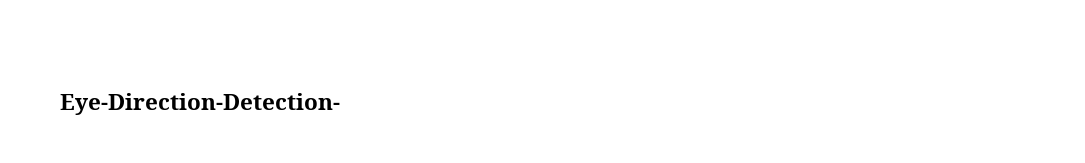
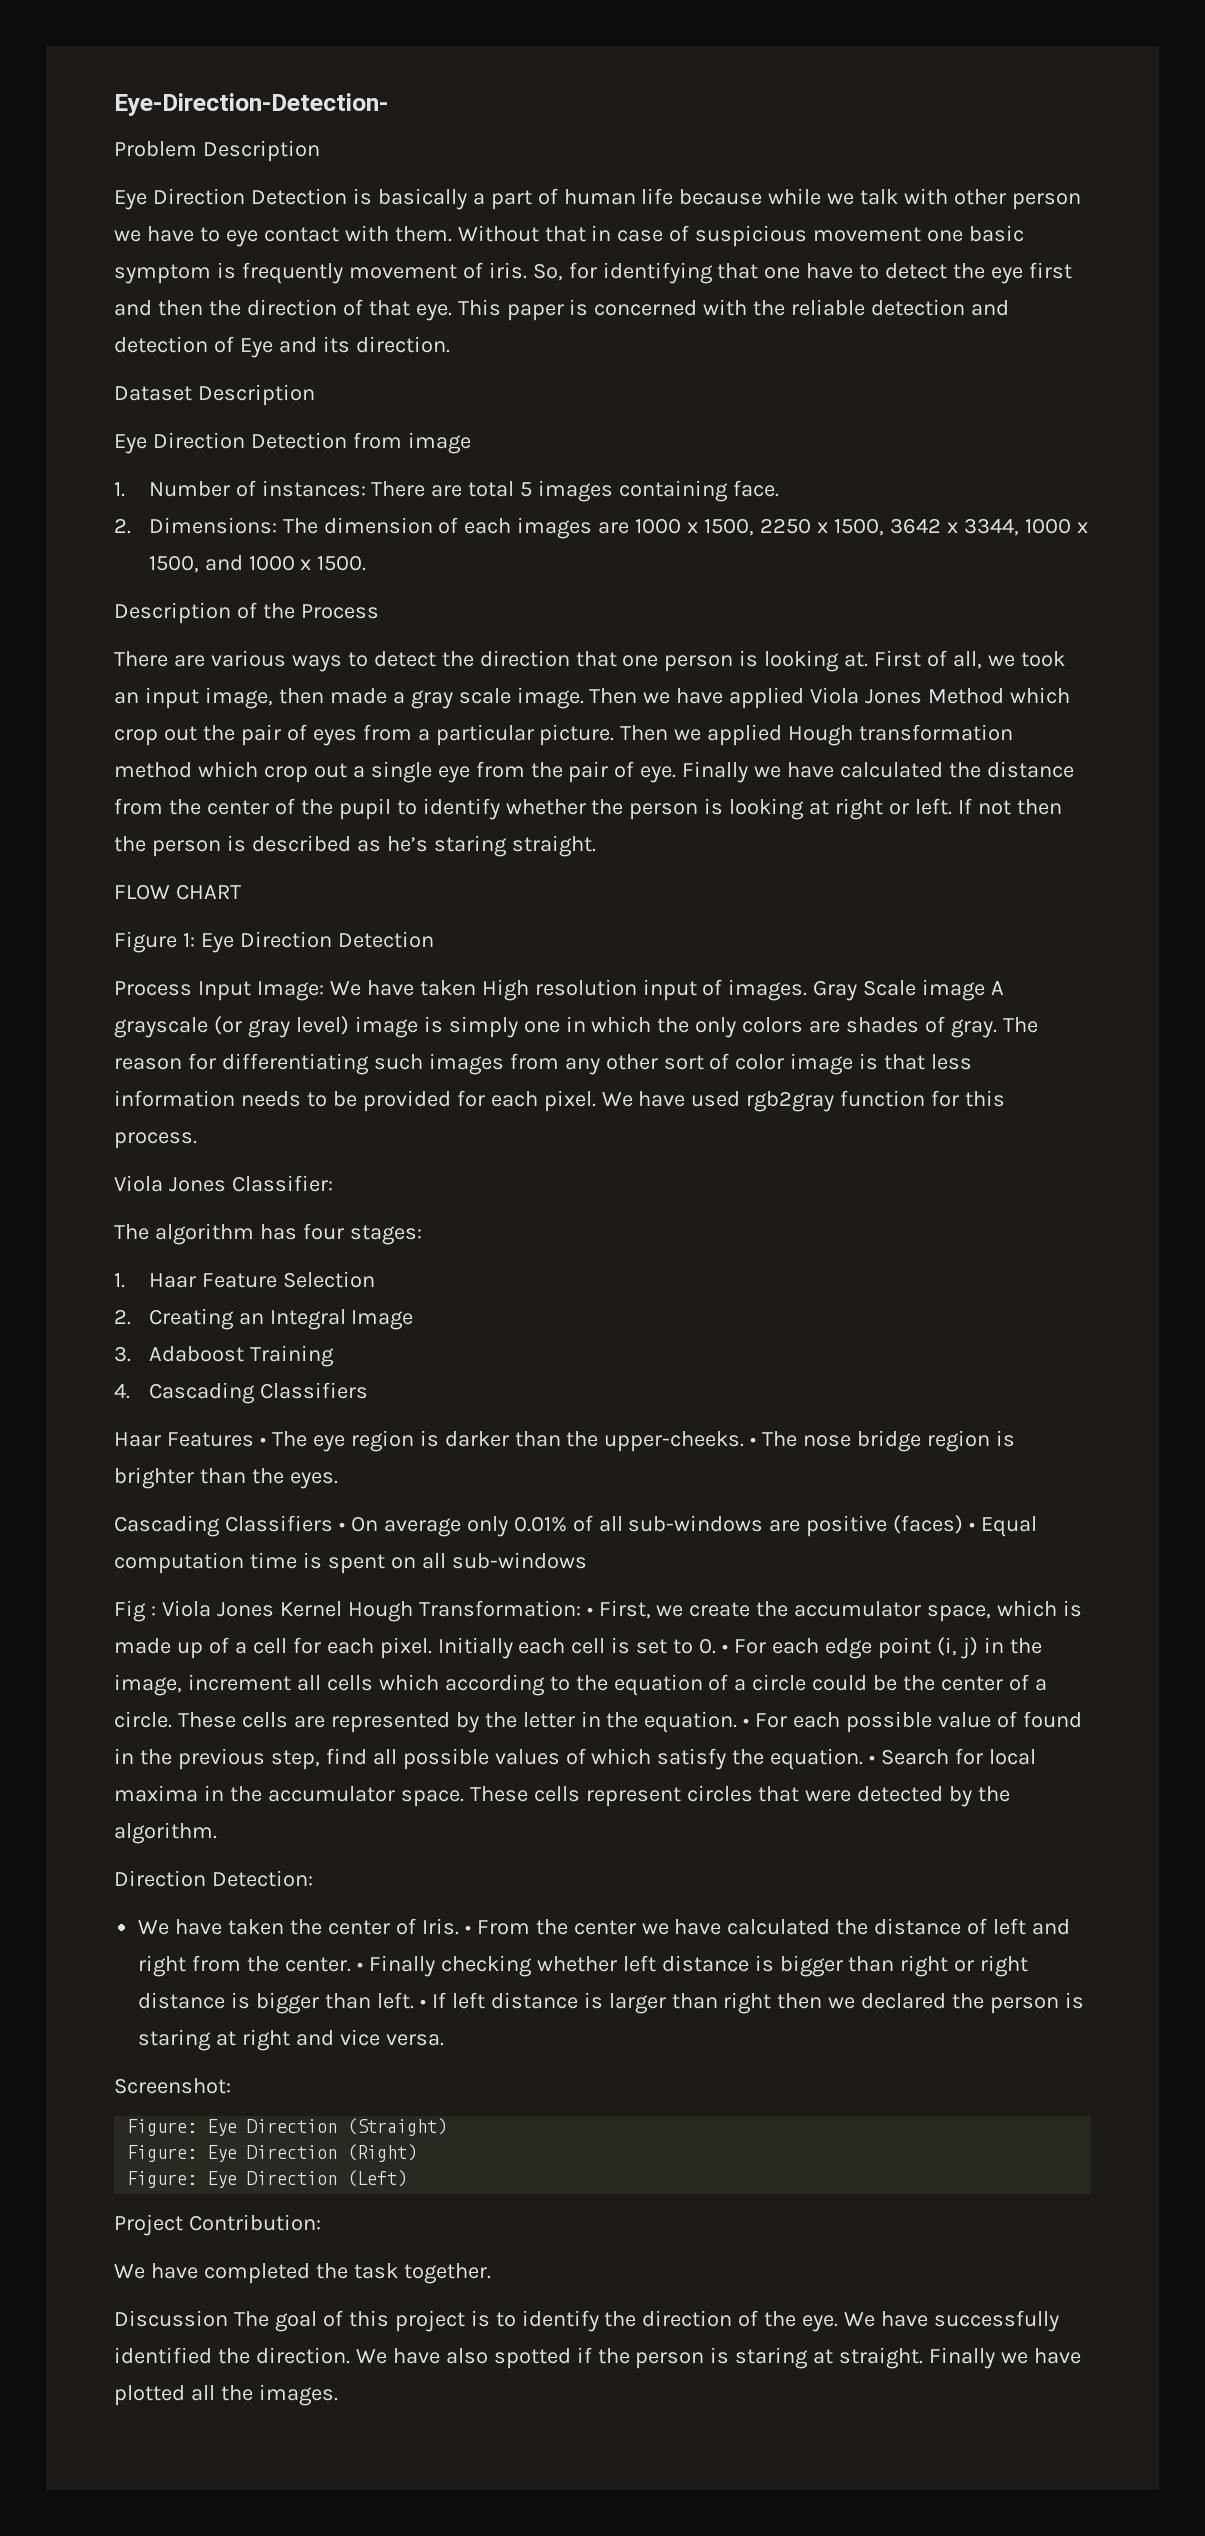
(340, 104) none -> [114,140,320,162] [114,188,1082,210] [114,225,1025,247] [114,262,1073,284] [114,299,1010,321] [114,336,450,358] [114,384,315,406] [114,432,471,454] [114,480,780,502] [114,517,1088,539] [148,555,367,573] [114,602,379,624] [114,650,1065,672] [114,687,1071,709] [114,724,1014,746] [114,761,1074,783] [114,798,1062,820] [114,835,596,857] [114,884,241,900] [114,931,434,953] [114,979,1005,1001] [114,1016,1038,1038] [114,1053,973,1075] [114,1090,1006,1112] [114,1132,197,1149] [114,1175,333,1192] [114,1223,422,1245] [114,1271,375,1288] [114,1308,414,1330] [114,1345,334,1367] [114,1382,368,1404] [114,1430,1016,1452] [114,1467,338,1489] [114,1515,1038,1537] [114,1552,587,1574] [114,1600,1083,1622] [114,1637,1042,1659] [114,1674,1047,1696] [114,1711,1082,1733] [114,1748,1037,1770] [114,1785,1011,1807] [114,1822,217,1844] [114,1870,313,1887] [138,1918,1071,1935] [138,1955,1029,1977] [138,1992,1085,2014] [138,2029,444,2051] [114,2078,231,2094] [127,2118,448,2136] [127,2144,418,2162] [127,2170,408,2188] [114,2214,321,2236] [114,2263,491,2284] [114,2310,1060,2332] [114,2347,1082,2369] [114,2384,338,2406] // Problem Description // Eye Direction Detection is basically a part of human life because while we talk with other person we have to eye contact with them. Without that in case of suspicious movement one basic symptom is frequently movement of iris. So, for identifying that one have to detect the eye first and then the direction of that eye. This paper is concerned with the reliable detection and detection of Eye and its direction. // Dataset Description // Eye Direction Detection from image // 1. Number of instances: There are total 5 images containing face. // 2. Dimensions: The dimension of each images are 1000 x 1500, 2250 x 1500, 3642 x 3344, 1000 x 1500, and 1000 x 1500. // Description of the Process // There are various ways to detect the direction that one person is looking at. First of all, we took an input image, then made a gray scale image. Then we have applied Viola Jones Method which crop out the pair of eyes from a particular picture. Then we applied Hough transformation method which crop out a single eye from the pair of eye. Finally we have calculated the distance from the center of the pupil to identify whether the person is looking at right or left. If not then the person is described as he’s staring straight. // FLOW CHART // Figure 1: Eye Direction Detection // Process Input Image: We have taken High resolution input of images. Gray Scale image A grayscale (or gray level) image is simply one in which the only colors are shades of gray. The reason for differentiating such images from any other sort of color image is that less information needs to be provided for each pixel. We have used rgb2gray function for this process. // Viola Jones Classifier: // The algorithm has four stages: // 1. Haar Feature Selection // 2. Creating an Integral Image // 3. Adaboost Training // 4. Cascading Classifiers // Haar Features • The eye region is darker than the upper-cheeks. • The nose bridge region is brighter than the eyes. // Cascading Classifiers • On average only 0.01% of all sub-windows are positive (faces) • Equal computation time is spent on all sub-windows // Fig : Viola Jones Kernel Hough Transformation: • First, we create the accumulator space, which is made up of a cell for each pixel. Initially each cell is set to 0. • For each edge point (i, j) in the image, increment all cells which according to the equation of a circle could be the center of a circle. These cells are represented by the letter in the equation. • For each possible value of found in the previous step, find all possible values of which satisfy the equation. • Search for local maxima in the accumulator space. These cells represent circles that were detected by the algorithm. // Direction Detection: // We have taken the center of Iris. • From the center we have calculated the distance of left and right from the center. • Finally checking whether left distance is bigger than right or right distance is bigger than left. • If left distance is larger than right then we declared the person is staring at right and vice versa. // Screenshot: // Figure: Eye Direction (Straight) // Figure: Eye Direction (Right) // Figure: Eye Direction (Left) // Project Contribution: // We have completed the task together. // Discussion The goal of this project is to identify the direction of the eye. We have successfully identified the direction. We have also spotted if the person is staring at straight. Finally we have plotted all the images.

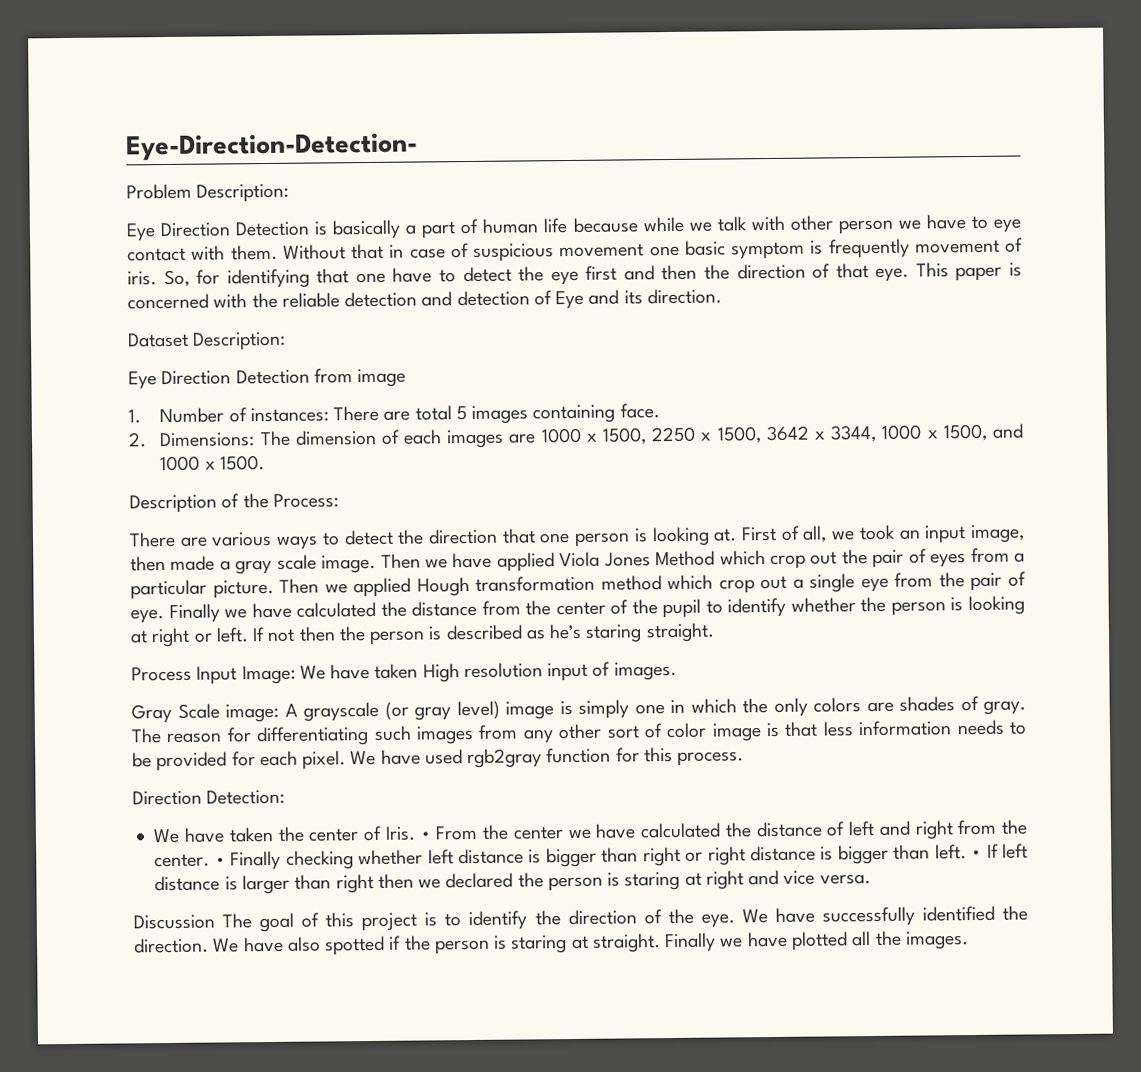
[202,140,320,162] Description -> [196,183,290,203] Description:
[197,384,315,406] Description -> [192,331,287,351] Description:
[300,604,379,619] Process -> [272,493,339,508] Process:
[114,884,241,900] [114,931,434,953] // FLOW CHART // Figure 1: Eye Direction Detection -> (715, 632) none
(808, 990) none -> (677, 671) //
[922,979,986,1001] image -> [225,703,279,723] image:
[114,1175,333,1192] [114,1223,422,1245] [114,1271,375,1288] [114,1308,414,1330] [114,1345,334,1367] [114,1382,368,1404] [114,1430,1016,1452] [114,1467,338,1489] [114,1515,1038,1537] [114,1552,587,1574] [114,1600,1083,1622] [114,1637,1042,1659] [114,1674,1047,1696] [114,1711,1082,1733] [114,1748,1037,1770] [114,1785,1011,1807] [114,1822,217,1844] // Viola Jones Classifier: // The algorithm has four stages: // 1. Haar Feature Selection // 2. Creating an Integral Image // 3. Adaboost Training // 4. Cascading Classifiers // Haar Features • The eye region is darker than the upper-cheeks. • The nose bridge region is brighter than the eyes. // Cascading Classifiers • On average only 0.01% of all sub-windows are positive (faces) • Equal computation time is spent on all sub-windows // Fig : Viola Jones Kernel Hough Transformation: • First, we create the accumulator space, which is made up of a cell for each pixel. Initially each cell is set to 0. • For each edge point (i, j) in the image, increment all cells which according to the equation of a circle could be the center of a circle. These cells are represented by the letter in the equation. • For each possible value of found in the previous step, find all possible values of which satisfy the equation. • Search for local maxima in the accumulator space. These cells represent circles that were detected by the algorithm. -> (745, 758) none
[114,2078,231,2094] [127,2118,448,2136] [127,2144,418,2162] [127,2170,408,2188] [114,2214,321,2236] [114,2263,491,2284] // Screenshot: // Figure: Eye Direction (Straight) // Figure: Eye Direction (Right) // Figure: Eye Direction (Left) // Project Contribution: // We have completed the task together. -> (871, 879) none

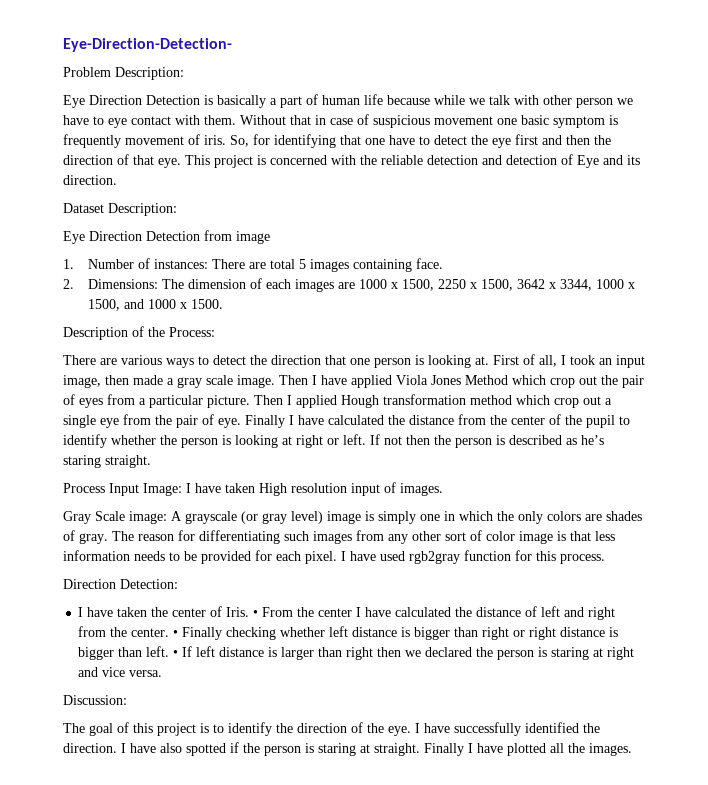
[955,266,1003,282] paper -> [214,155,253,168] project
[831,530,856,541] we -> [561,355,566,365] I
[425,558,448,569] we -> [312,375,317,385] I
[324,583,348,594] we -> [287,395,292,405] I
[224,608,248,619] we -> [289,415,294,425] I
[299,665,326,680] We -> [186,483,191,493] I
[350,750,377,766] We -> [341,551,346,561] I
[153,828,181,844] We -> [78,607,84,617] I
[567,828,592,840] we -> [356,607,362,617] I
[133,914,215,930] Discussion -> [63,695,127,705] Discussion: //
[741,909,768,924] We -> [415,723,420,733] I
[212,938,240,953] We -> [121,743,126,753] I
[720,937,744,948] we -> [468,743,473,753] I

